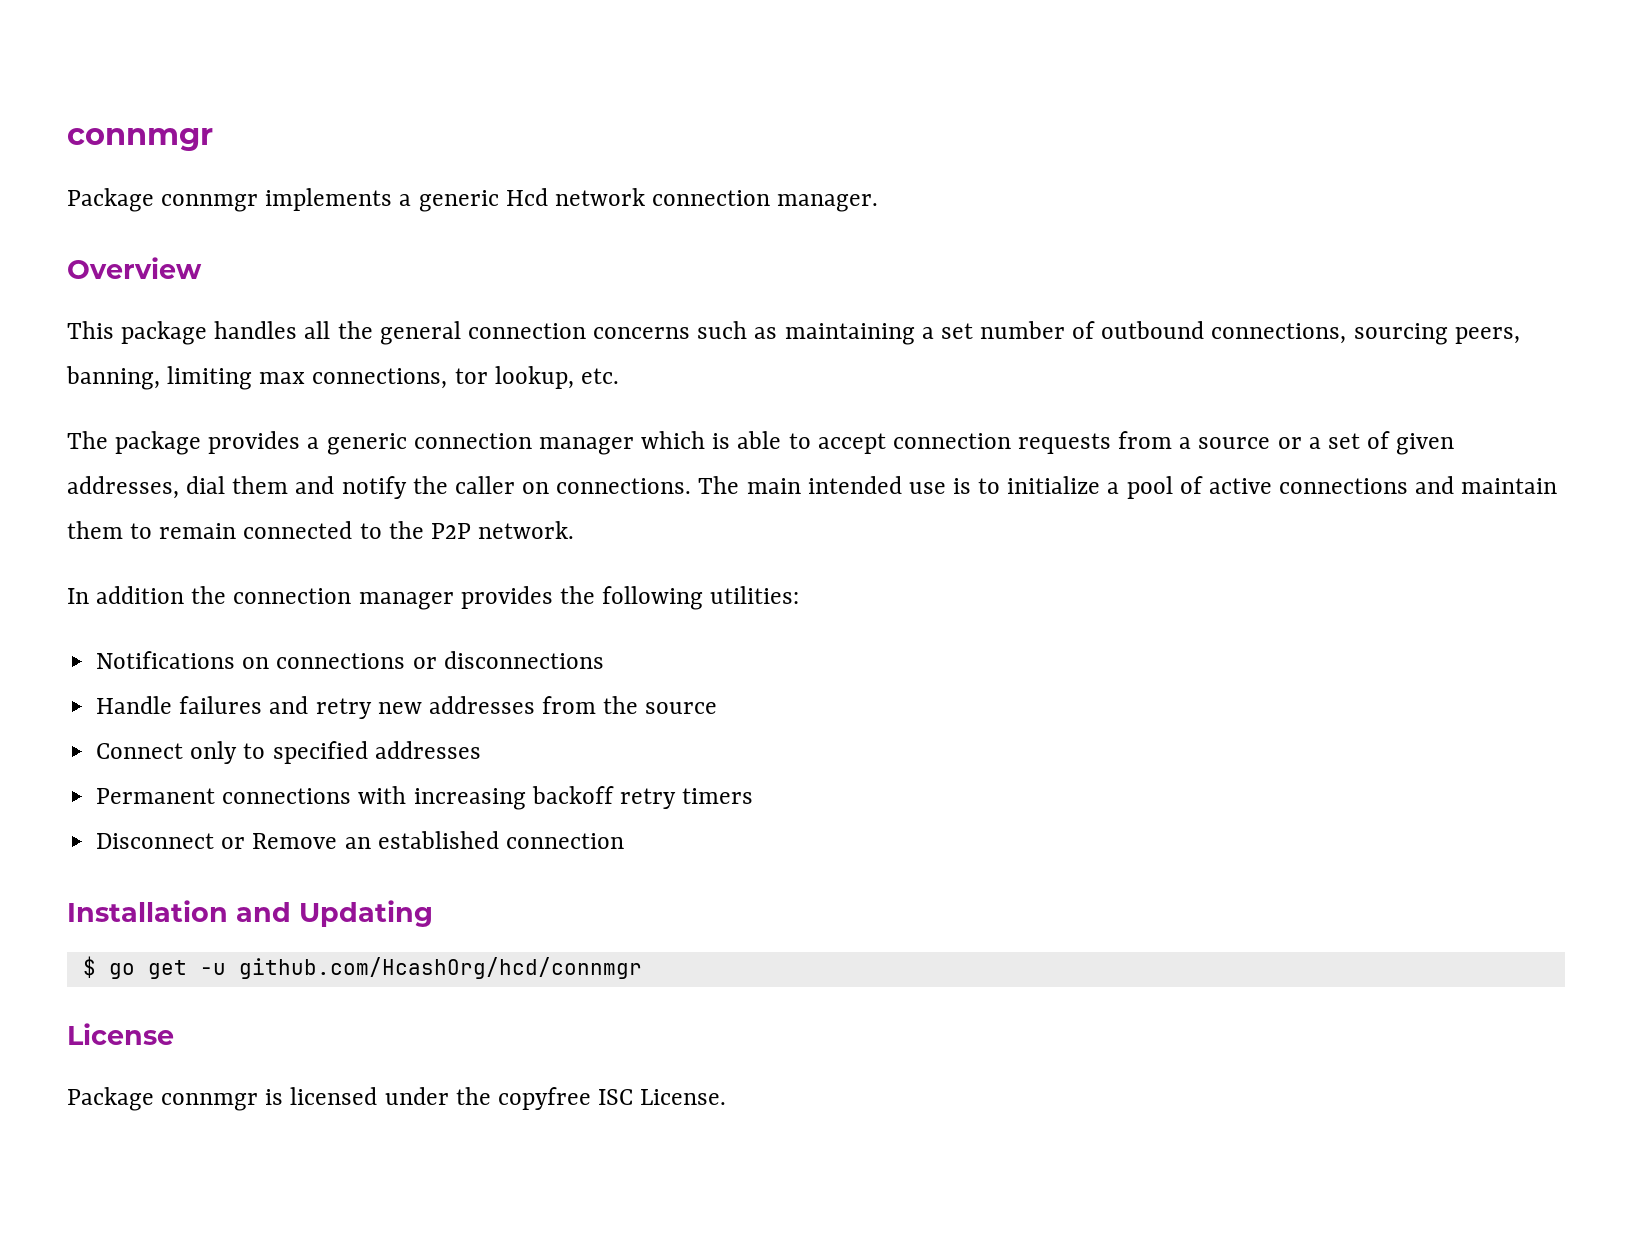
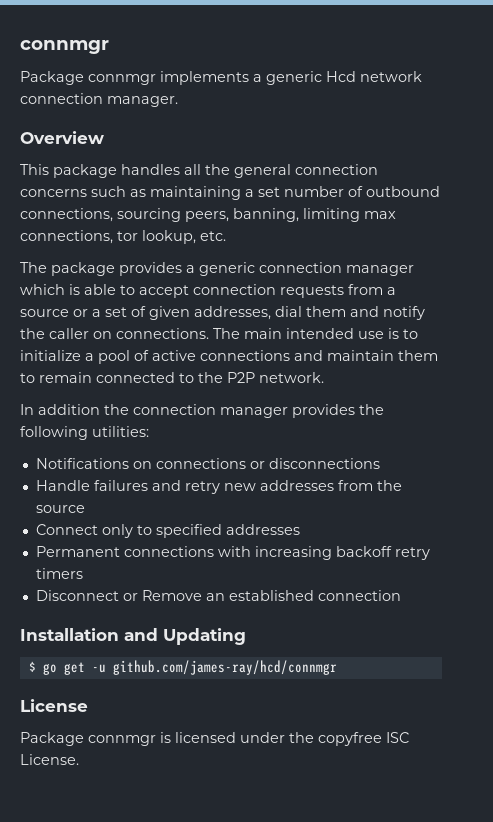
[238,957,642,979] github.com/HcashOrg/hcd/connmgr -> [112,660,337,675] github.com/james-ray/hcd/connmgr

